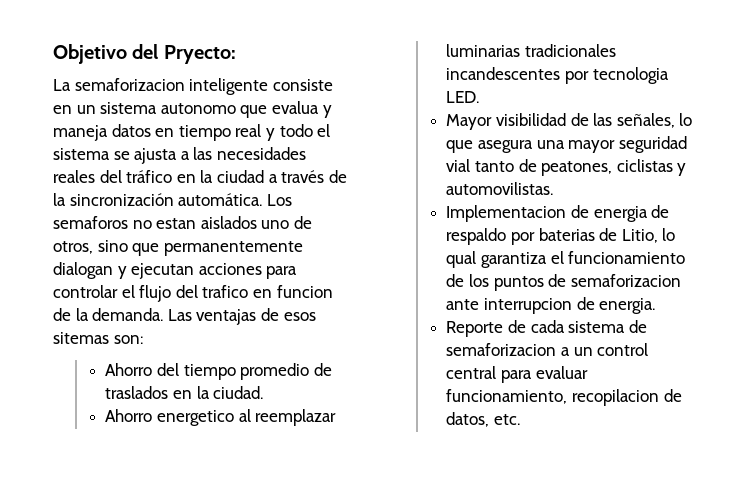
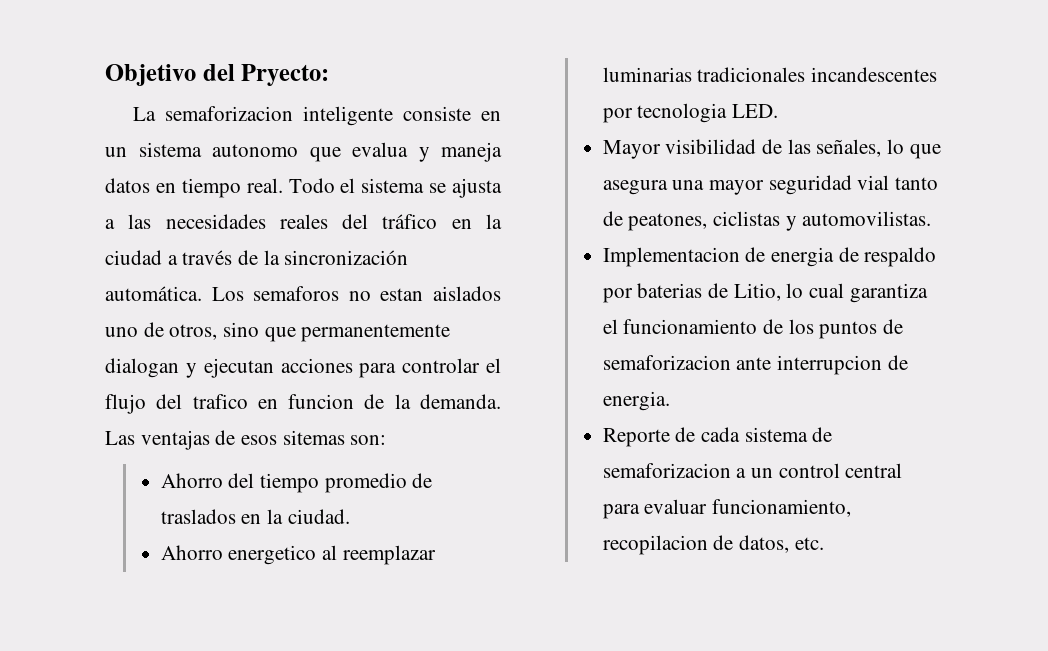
[235,124,313,141] real y todo -> [246,178,335,193] real. Todo
[446,251,477,268] qual -> [809,283,845,298] cual

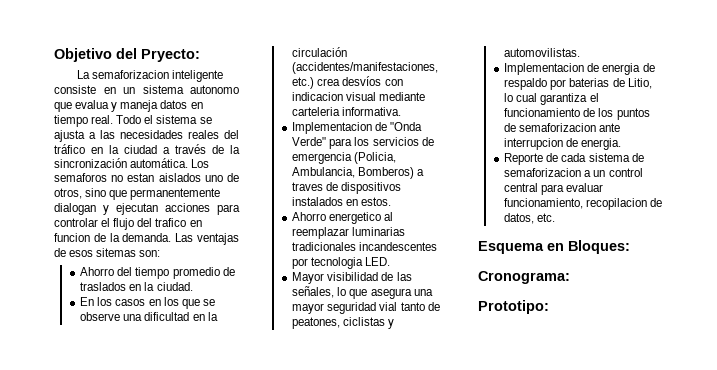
(350, 516) none -> [80,297,215,309] [80,312,218,321] [292,47,348,57] [292,62,439,74] [292,76,403,89] [292,92,426,101] [292,107,402,116] [292,122,423,134] [292,137,434,149] [292,152,397,164] [292,167,425,179] [292,182,402,194] [292,197,392,206] // En los casos en los que se observe una dificultad en la circulación (accidentes/manifestaciones, etc.) crea desvíos con indicacion visual mediante carteleria informativa. // Implementacion de "Onda Verde" para los servicios de emergencia (Policia, Ambulancia, Bomberos) a traves de dispositivos instalados en estos.
(824, 543) none -> [478,240,630,254] [478,271,570,284] [478,300,549,314] // Esquema en Bloques: // Cronograma: // Prototipo:

